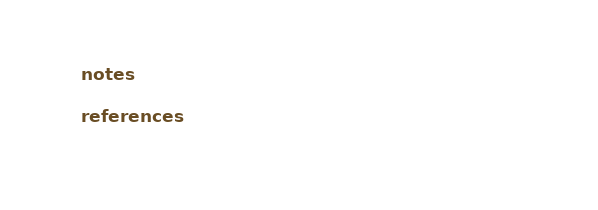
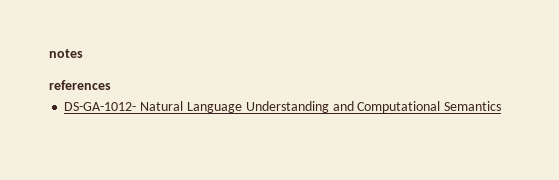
(184, 115) none -> [64,101,502,113] // DS-GA-1012- Natural Language Understanding and Computational Semantics

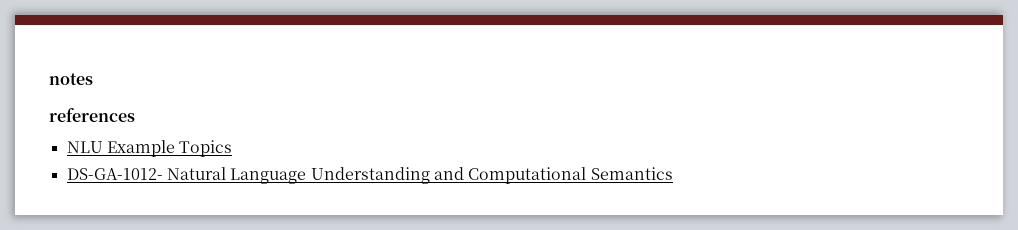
(111, 85) none -> [66,140,233,157] // NLU Example Topics

